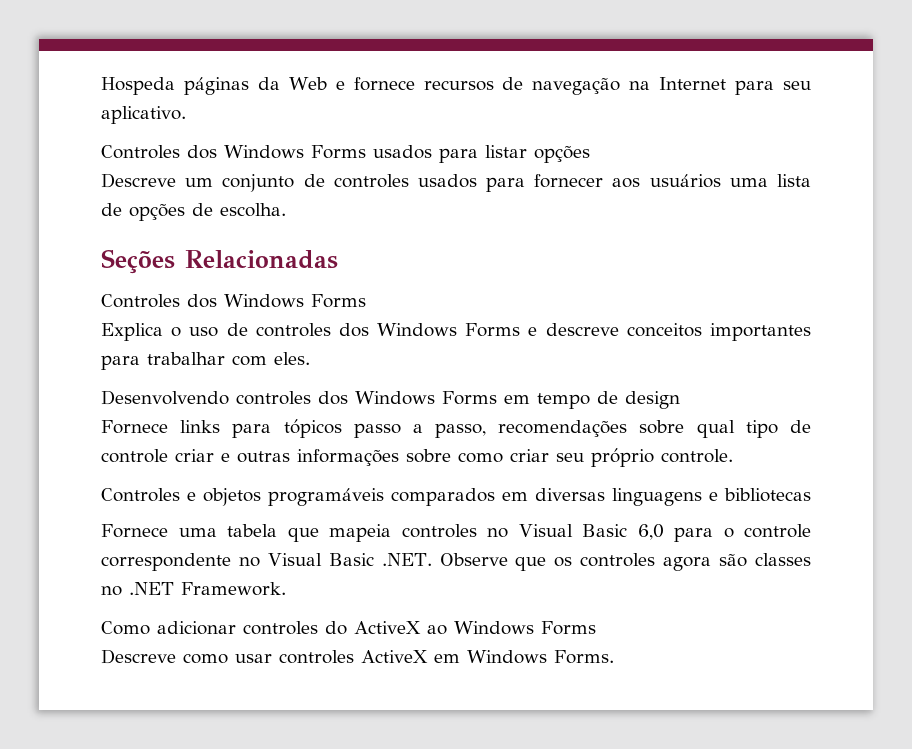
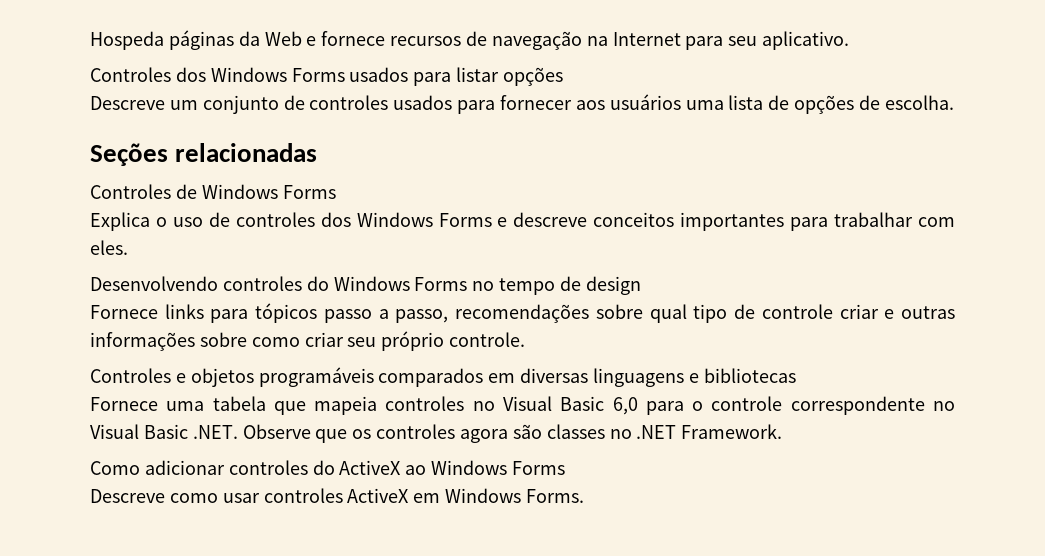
[185,250,338,269] [101,294,217,308] Relacionadas // Controles dos -> [175,143,318,162] [90,184,197,199] relacionadas // Controles de
[318,391,530,405] dos Windows Forms em -> [306,276,495,291] do Windows Forms no

